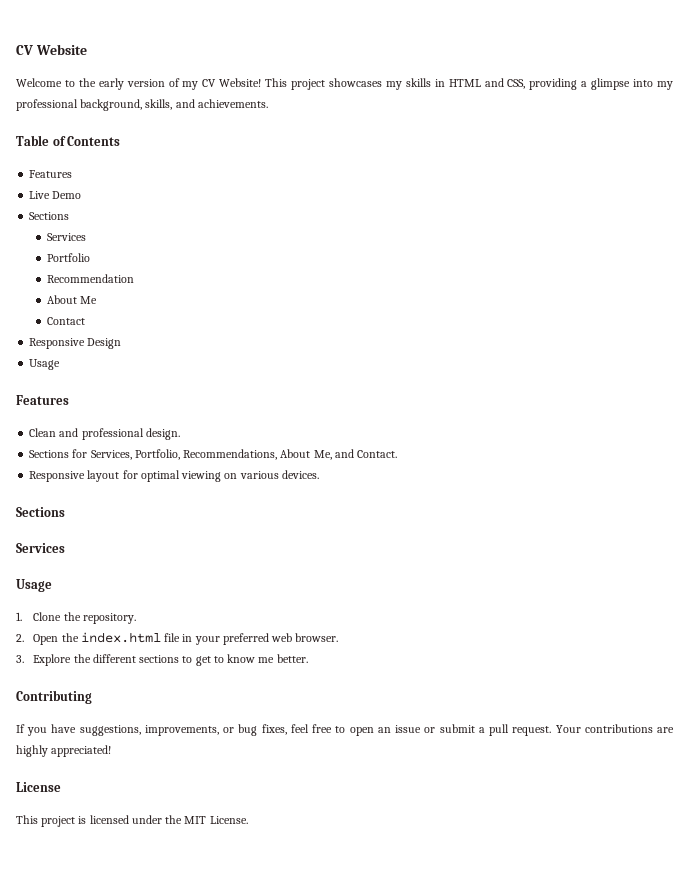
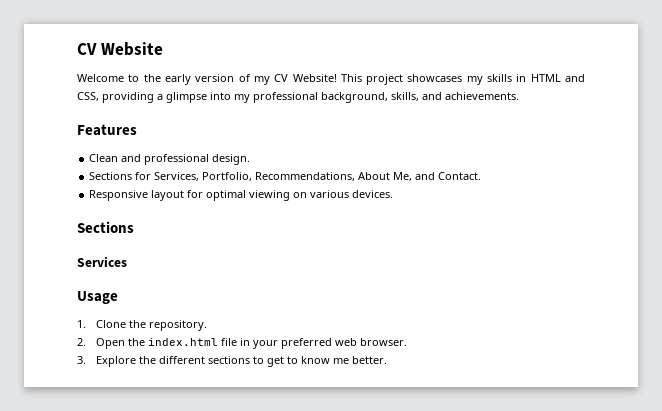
[16,135,121,146] [29,170,73,178] [29,191,82,199] [29,212,70,220] [46,233,86,241] [46,253,90,262] [46,274,134,283] [46,295,97,304] [46,317,85,325] [29,338,122,349] [29,359,61,370] // Table of Contents // Features // Live Demo // Sections // Services // Portfolio // Recommendation // About Me // Contact // Responsive Design // Usage -> (519, 96) none
[16,690,92,704] [16,724,674,736] [16,745,112,757] [16,782,61,792] [16,815,248,827] // Contributing // If you have suggestions, improvements, or bug fixes, feel free to open an issue or submit a pull request. Your contributions are highly appreciated! // License // This project is licensed under the MIT License. -> (388, 360) none

